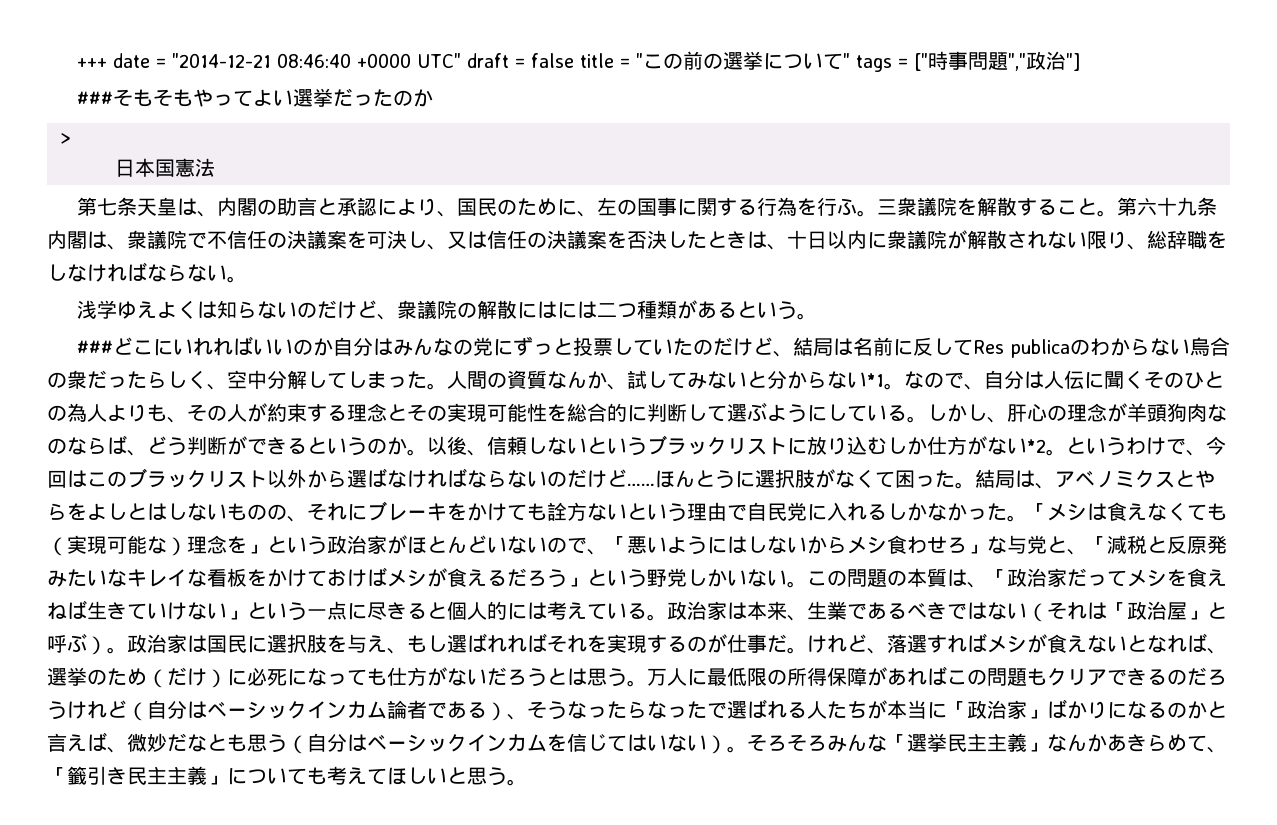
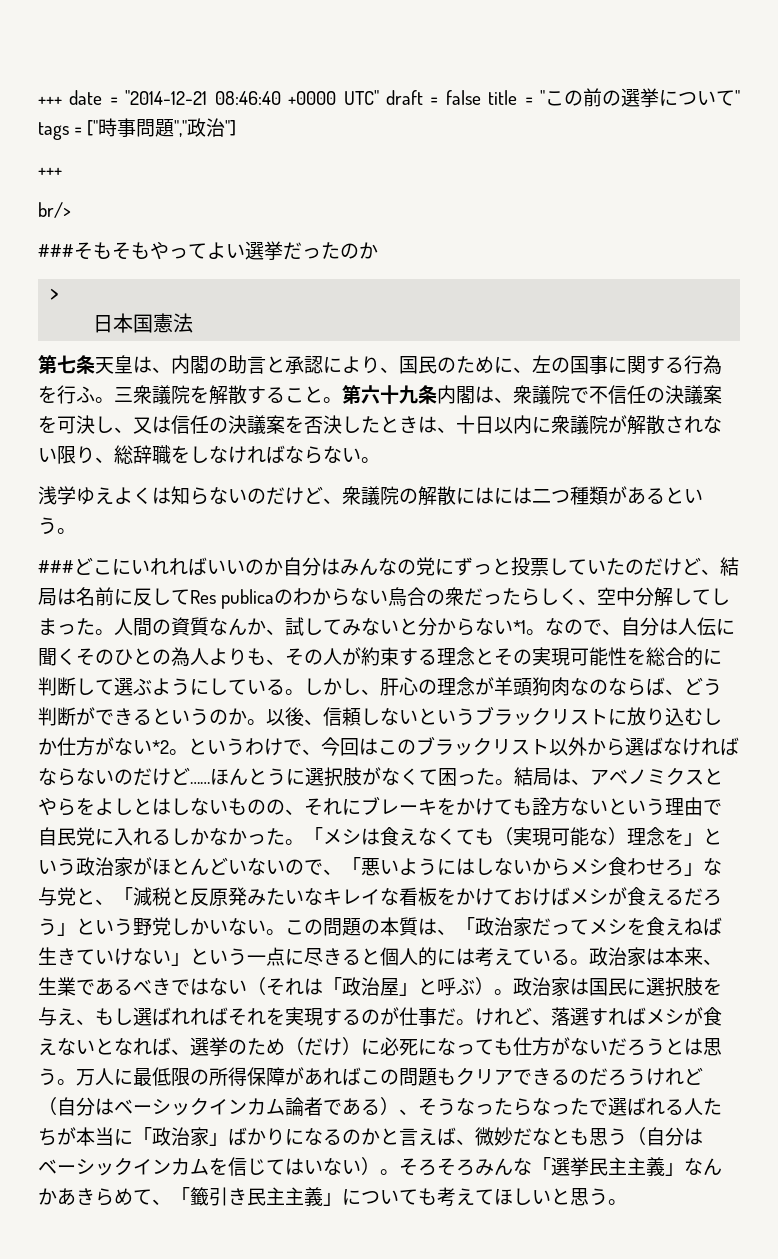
(1082, 62) none -> [38,167,62,176] [38,202,71,218] // +++ // br/>

